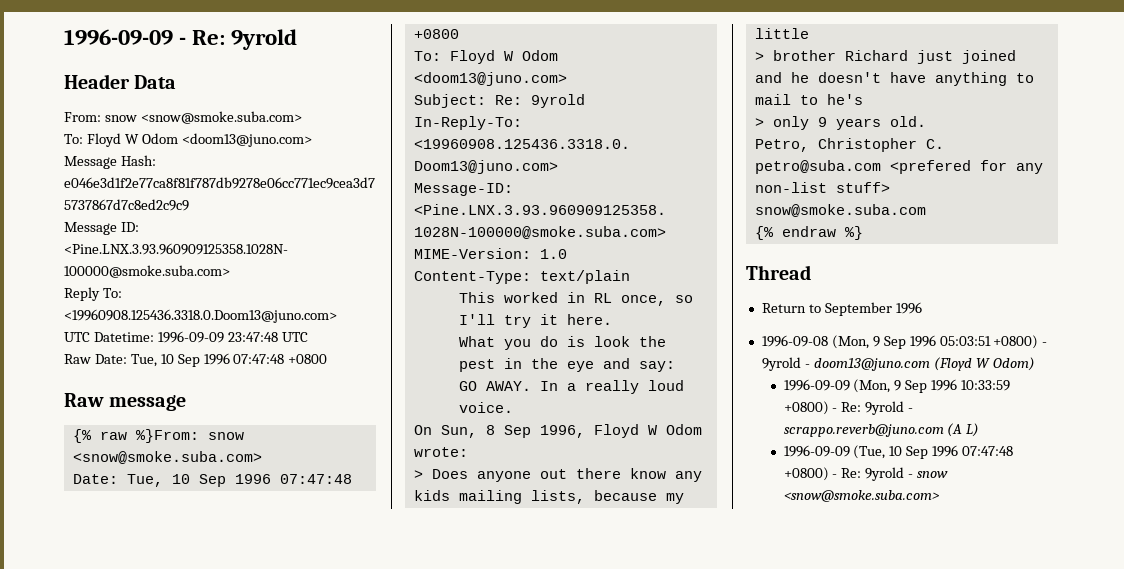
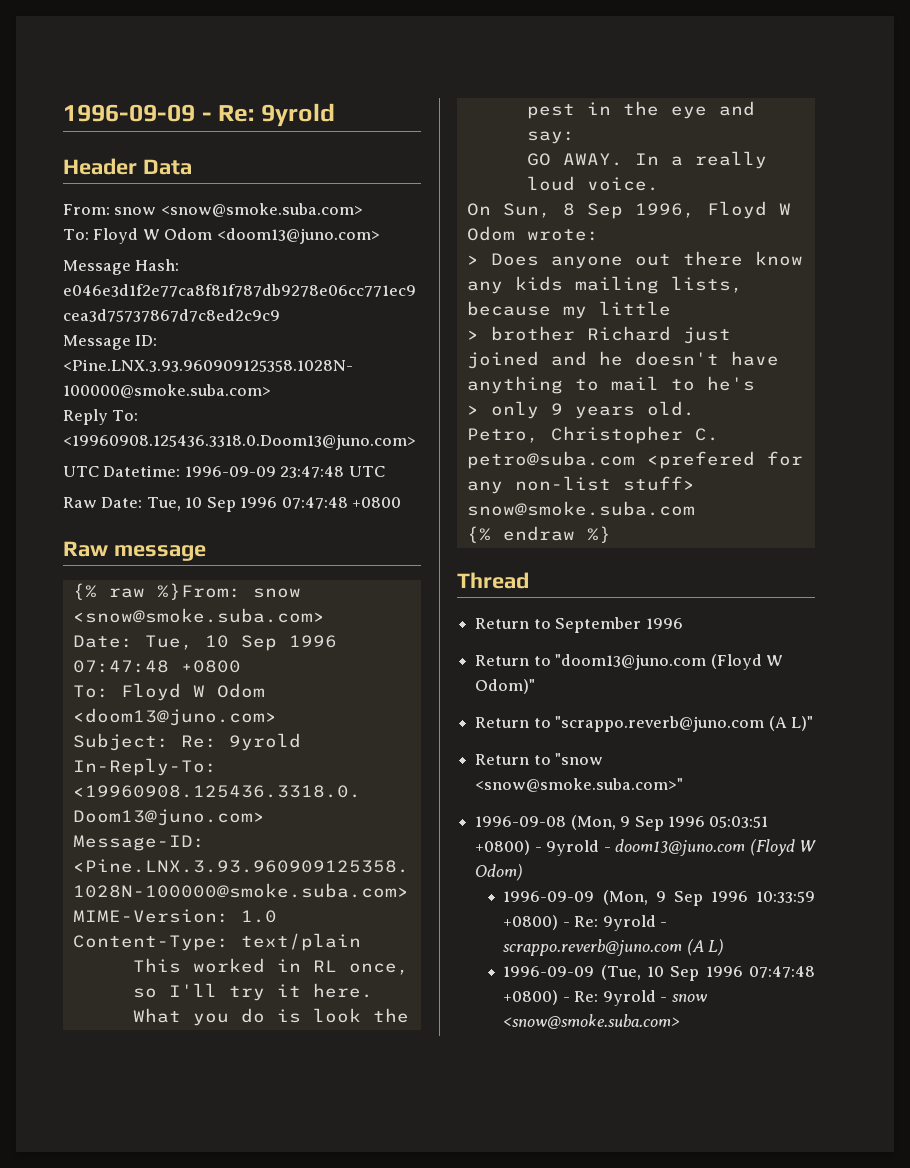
(922, 308) none -> [475,654,783,670] [475,679,536,694] [475,716,813,732] [475,753,604,765] [475,778,684,792] // Return to "doom13@juno.com (Floyd W Odom)" // Return to "scrappo.reverb@juno.com (A L)" // Return to "snow <snow@smoke.suba.com>"

